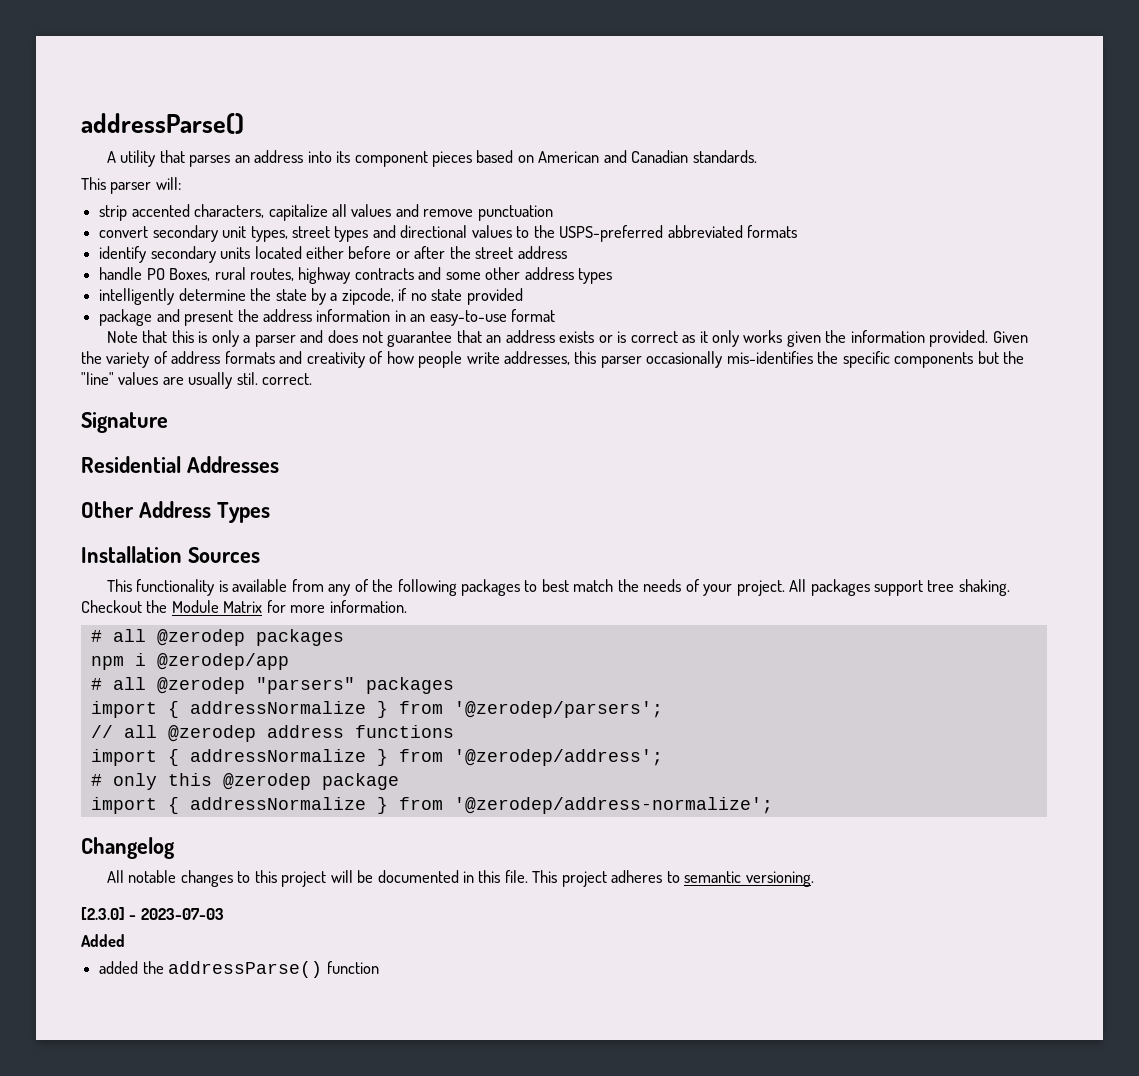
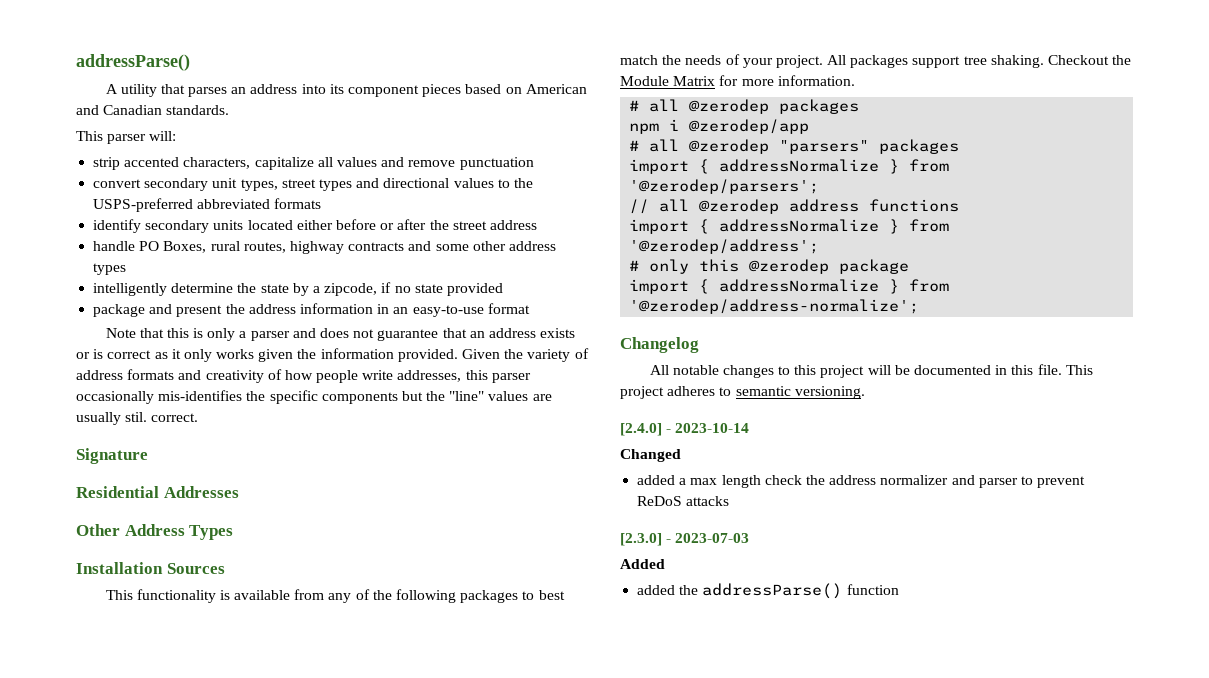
(814, 879) none -> [620,423,750,436] [620,449,681,462] [637,475,1086,488] [637,496,730,506] // [2.4.0] - 2023-10-14 // Changed // added a max length check the address normalizer and parser to prevent ReDoS attacks

